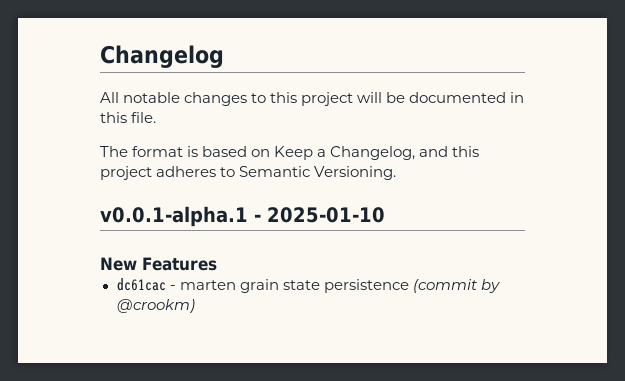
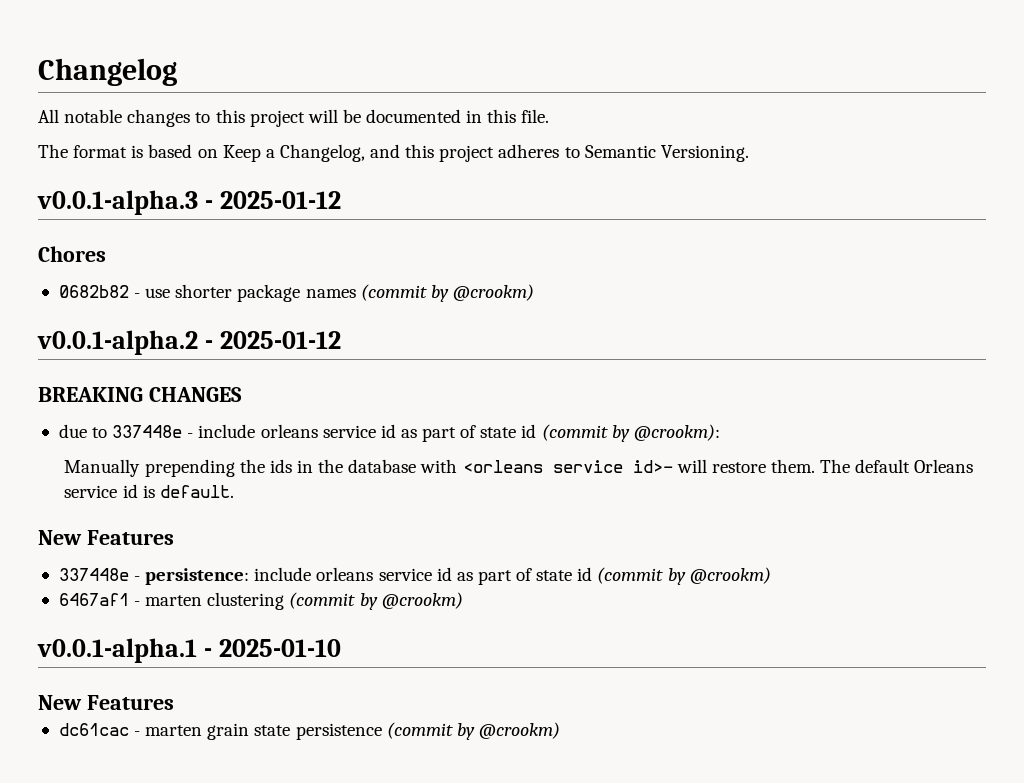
(397, 173) none -> [37,190,341,215] [38,246,106,262] [58,284,534,302] [37,330,341,355] [38,387,242,402] [58,424,720,442] [64,459,974,477] [64,484,234,498] [38,530,174,545] [58,567,771,585] [58,592,463,610] // v0.0.1-alpha.3 - 2025-01-12 // Chores // 0682b82 - use shorter package names (commit by @crookm) // v0.0.1-alpha.2 - 2025-01-12 // BREAKING CHANGES // due to 337448e - include orleans service id as part of state id (commit by @crookm): // Manually prepending the ids in the database with <orleans service id>- will restore them. The default Orleans service id is default. // New Features // 337448e - persistence: include orleans service id as part of state id (commit by @crookm) // 6467af1 - marten clustering (commit by @crookm)

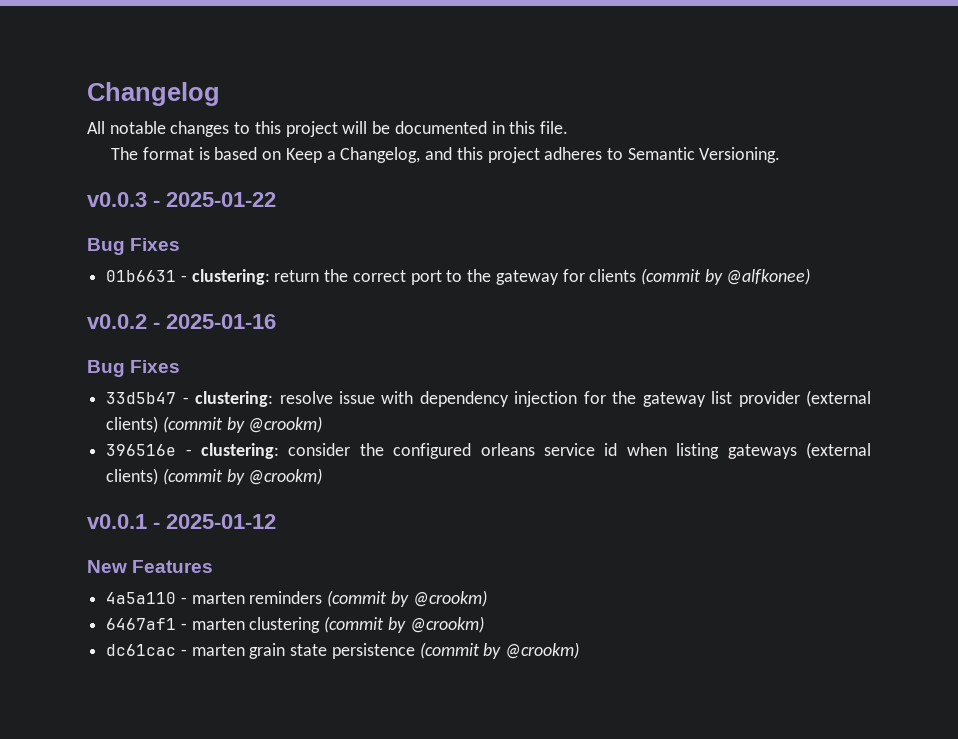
[37,190,341,215] [38,246,106,262] [58,284,534,302] [37,330,341,355] [38,387,242,402] [58,424,720,442] [64,459,974,477] [64,484,234,498] [38,530,174,545] [58,567,593,585] v0.0.1-alpha.3 - 2025-01-12 // Chores // 0682b82 - use shorter package names (commit by @crookm) // v0.0.1-alpha.2 - 2025-01-12 // BREAKING CHANGES // due to 337448e - include orleans service id as part of state id (commit by @crookm): // Manually prepending the ids in the database with <orleans service id>- will restore them. The default Orleans service id is default. // New Features // 337448e - persistence: include orleans service id as part of state id -> [87,192,276,207] [87,238,181,255] [106,268,811,285] [87,314,276,329] [87,360,181,377] [106,390,872,407] [106,416,323,433] [106,442,872,459] [106,468,323,485] [87,514,276,529] [87,560,214,573] [106,591,323,604] v0.0.3 - 2025-01-22 // Bug Fixes // 01b6631 - clustering: return the correct port to the gateway for clients (commit by @alfkonee) // v0.0.2 - 2025-01-16 // Bug Fixes // 33d5b47 - clustering: resolve issue with dependency injection for the gateway list provider (external clients) (commit by @crookm) // 396516e - clustering: consider the configured orleans service id when listing gateways (external clients) (commit by @crookm) // v0.0.1 - 2025-01-12 // New Features // 4a5a110 - marten reminders
[37,638,341,663] [38,695,174,710] // v0.0.1-alpha.1 - 2025-01-10 // New Features -> (484, 624) none

